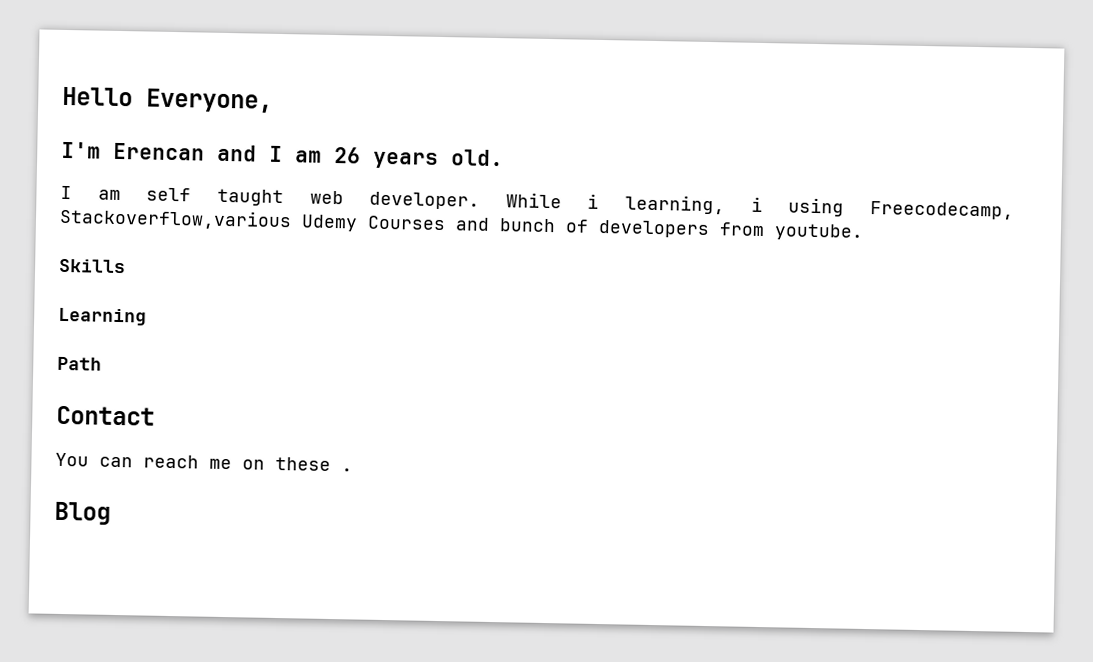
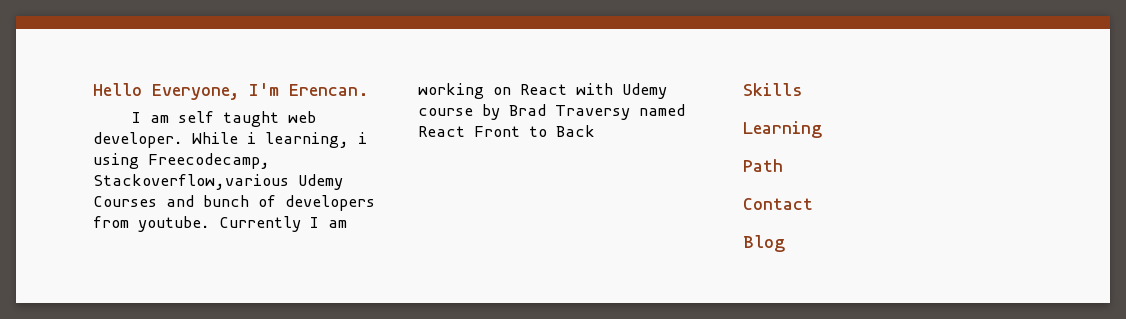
[61,141,504,169] // I'm Erencan and I am 26 years old. -> [249,83,369,96] I'm Erencan.
[59,258,126,274] [58,307,147,326] [57,356,102,371] [56,405,155,426] [55,452,353,472] // Skills // Learning // Path // Contact // You can reach me on these . -> [219,216,347,232] [418,83,667,99] [418,104,685,120] [418,125,595,137] [743,83,803,96] [743,121,822,138] [743,159,783,172] [743,198,813,210] Currently I am working on React with Udemy course by Brad Traversy named React Front to Back // Skills // Learning // Path // Contact

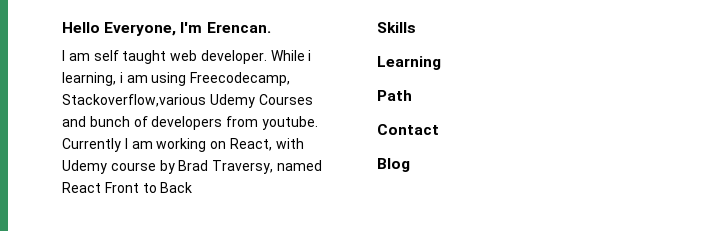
(367, 138) none -> [126,75,148,83] am
[520,84,567,95] React -> [229,138,272,151] React,
[555,105,630,120] Traversy -> [212,160,274,174] Traversy,

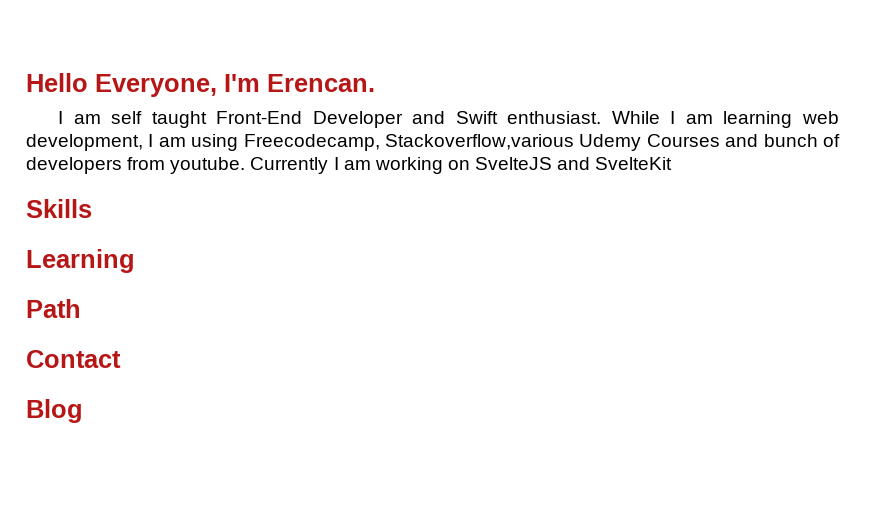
[170,50,312,64] [62,72,123,86] web developer. While i learning, i -> [216,111,839,128] [26,134,154,151] Front-End Developer and Swift enthusiast. While I am learning web development, I
[229,138,304,151] [62,160,322,174] [62,182,193,193] React, with Udemy course by Brad Traversy, named React Front to Back -> [475,157,673,170] SvelteJS and SvelteKit

